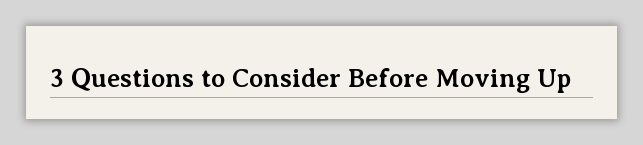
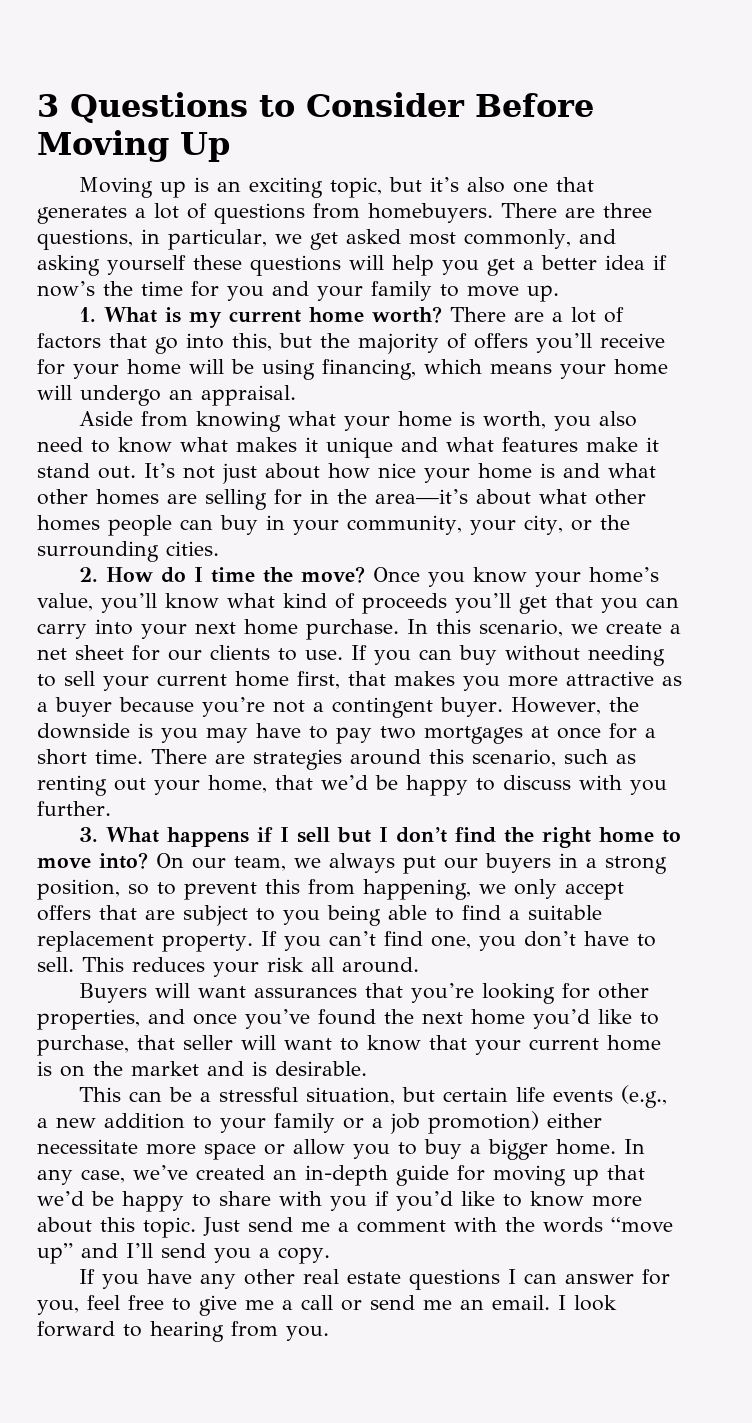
(572, 81) none -> [78,177,594,198] [37,203,652,224] [37,229,616,250] [37,255,667,276] [37,281,559,302] [78,306,624,328] [37,333,665,354] [37,359,668,380] [37,385,296,406] [78,411,637,432] [37,437,659,458] [37,463,656,484] [37,489,646,510] [37,515,630,536] [37,541,219,562] [78,566,659,587] [37,593,679,614] [37,619,681,640] [37,645,665,666] [37,671,682,691] [37,697,639,718] [37,723,656,744] [37,749,636,770] [37,775,667,796] [37,801,111,816] [78,827,681,848] [37,852,667,874] [37,879,624,900] [37,905,602,926] [37,931,656,952] [37,957,419,977] [78,983,649,1004] [37,1009,659,1030] [37,1035,661,1056] [37,1061,367,1077] [78,1085,667,1108] [37,1111,602,1134] [37,1139,645,1160] [37,1165,645,1186] [37,1191,642,1212] [37,1217,673,1238] [37,1243,330,1264] [78,1269,670,1290] [37,1295,617,1316] [37,1321,329,1342] // Moving up is an exciting topic, but it’s also one that generates a lot of questions from homebuyers. There are three questions, in particular, we get asked most commonly, and asking yourself these questions will help you get a better idea if now’s the time for you and your family to move up. // 1. What is my current home worth? There are a lot of factors that go into this, but the majority of offers you’ll receive for your home will be using financing, which means your home will undergo an appraisal. // Aside from knowing what your home is worth, you also need to know what makes it unique and what features make it stand out. It’s not just about how nice your home is and what other homes are selling for in the area—it’s about what other homes people can buy in your community, your city, or the surrounding cities. // 2. How do I time the move? Once you know your home’s value, you’ll know what kind of proceeds you’ll get that you can carry into your next home purchase. In this scenario, we create a net sheet for our clients to use. If you can buy without needing to sell your current home first, that makes you more attractive as a buyer because you’re not a contingent buyer. However, the downside is you may have to pay two mortgages at once for a short time. There are strategies around this scenario, such as renting out your home, that we’d be happy to discuss with you further. // 3. What happens if I sell but I don’t find the right home to move into? On our team, we always put our buyers in a strong position, so to prevent this from happening, we only accept offers that are subject to you being able to find a suitable replacement property. If you can’t find one, you don’t have to sell. This reduces your risk all around. // Buyers will want assurances that you’re looking for other properties, and once you’ve found the next home you’d like to purchase, that seller will want to know that your current home is on the market and is desirable. // This can be a stressful situation, but certain life events (e.g., a new addition to your family or a job promotion) either necessitate more space or allow you to buy a bigger home. In any case, we’ve created an in-depth guide for moving up that we’d be happy to share with you if you’d like to know more about this topic. Just send me a comment with the words “move up” and I’ll send you a copy. // If you have any other real estate questions I can answer for you, feel free to give me a call or send me an email. I look forward to hearing from you.

